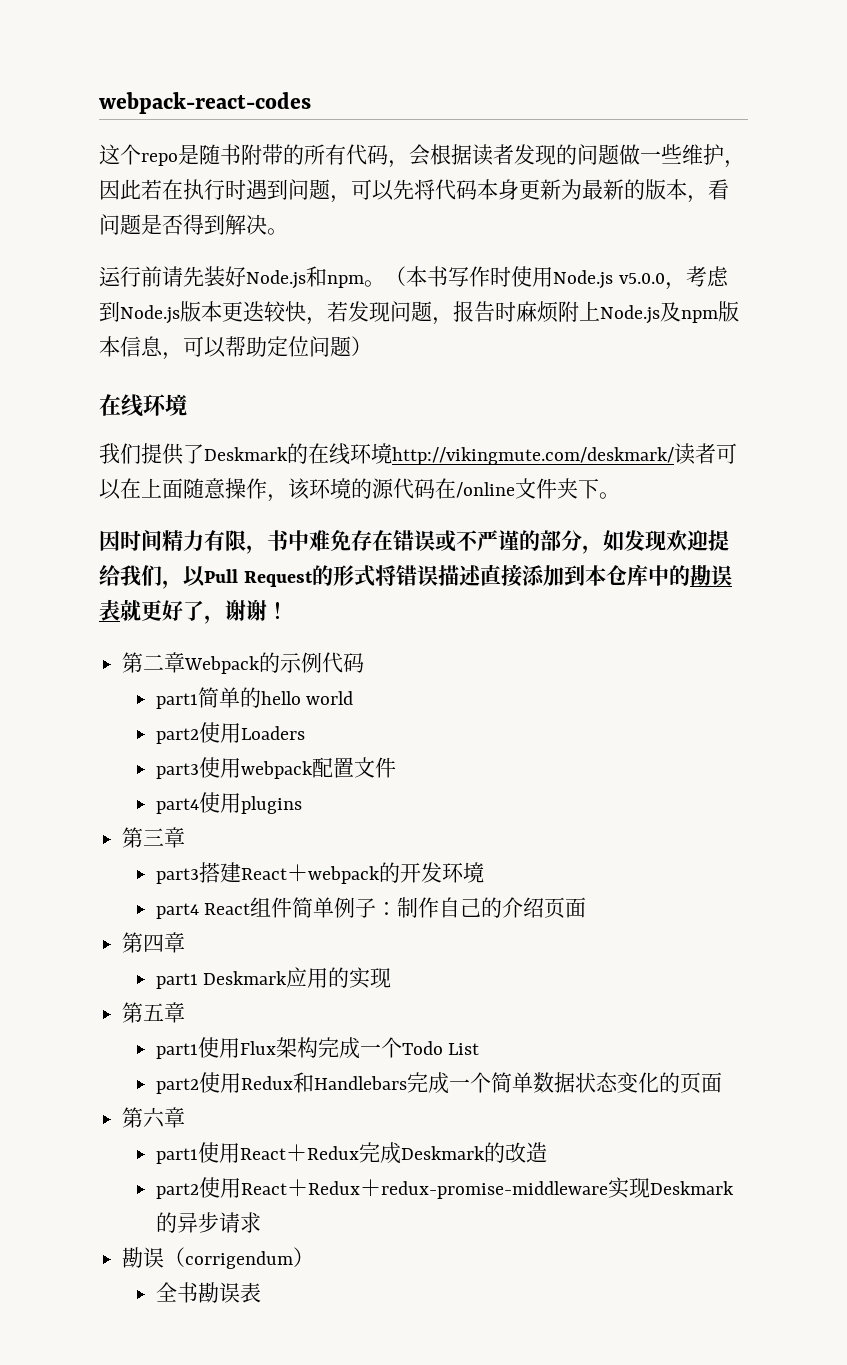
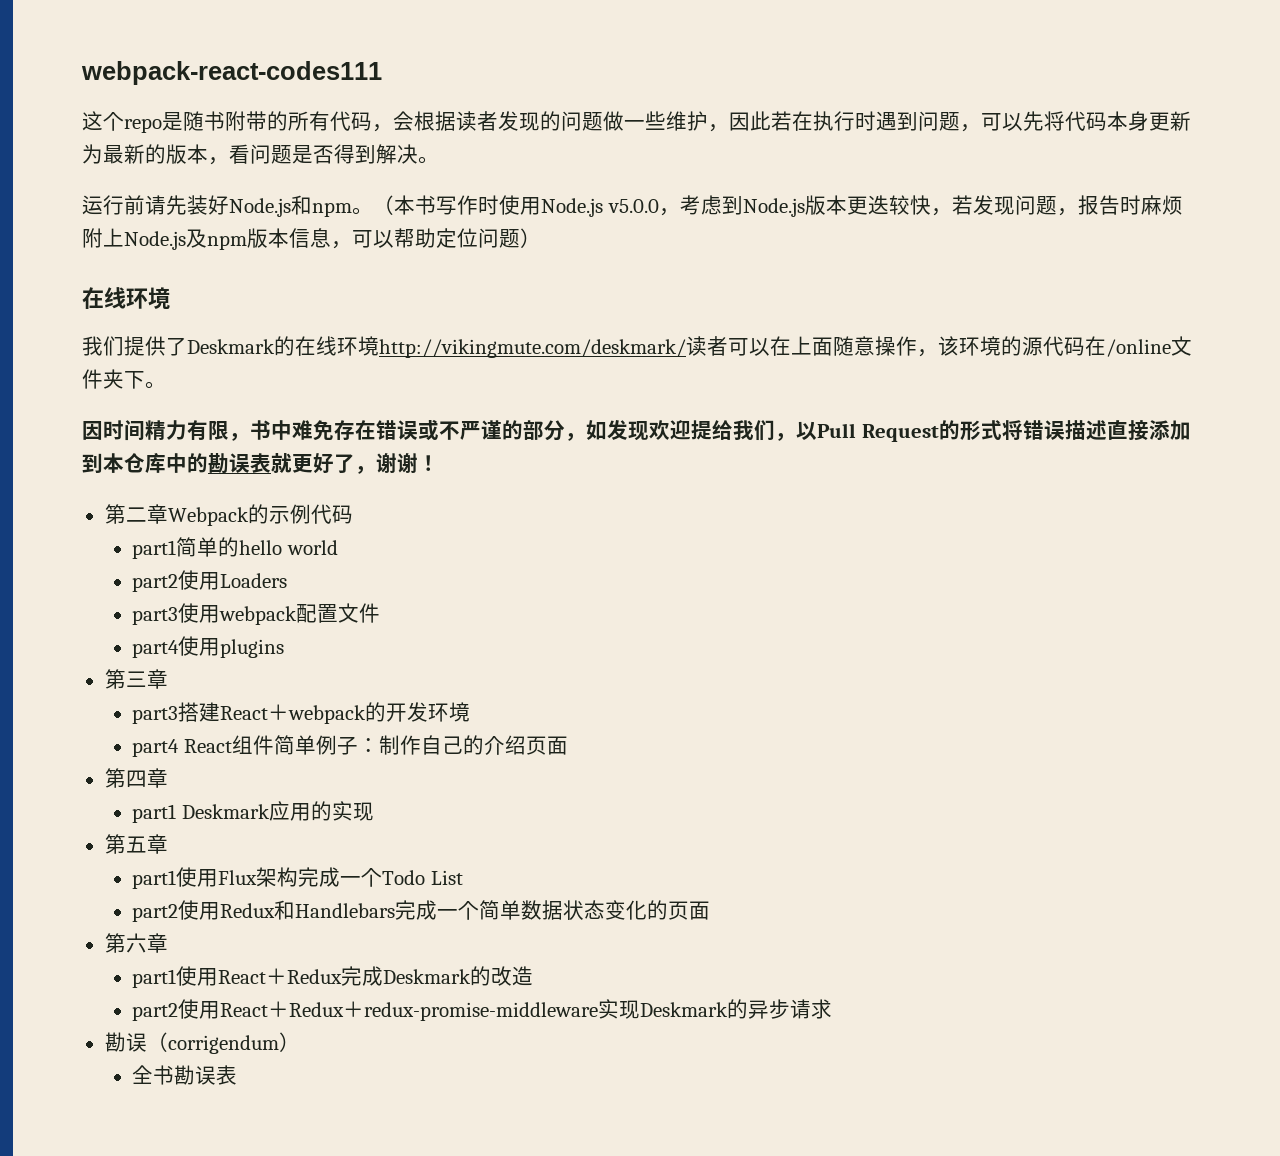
[99,92,311,114] webpack-react-codes -> [81,61,382,85] webpack-react-codes111

